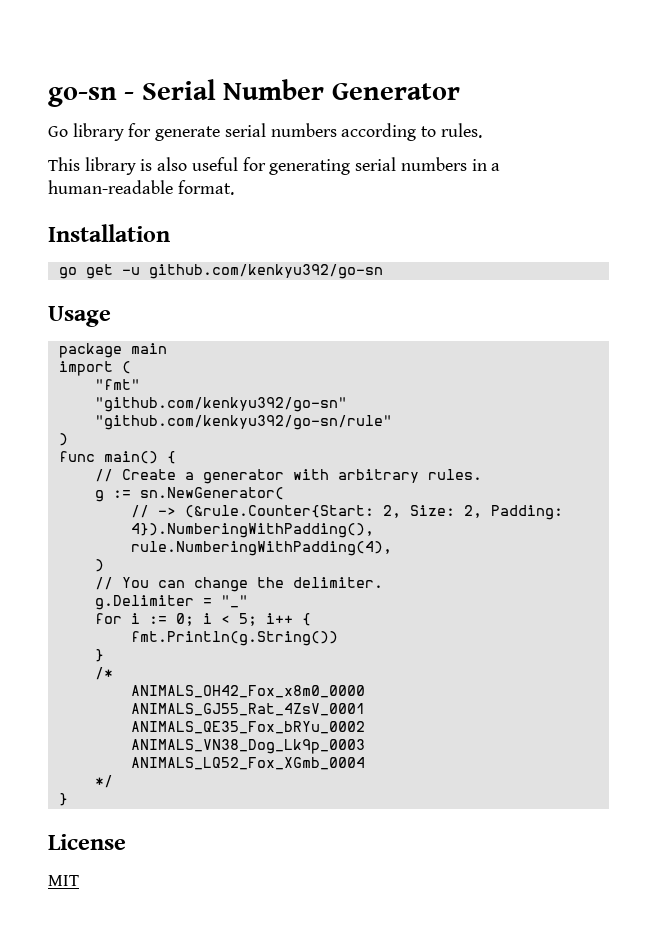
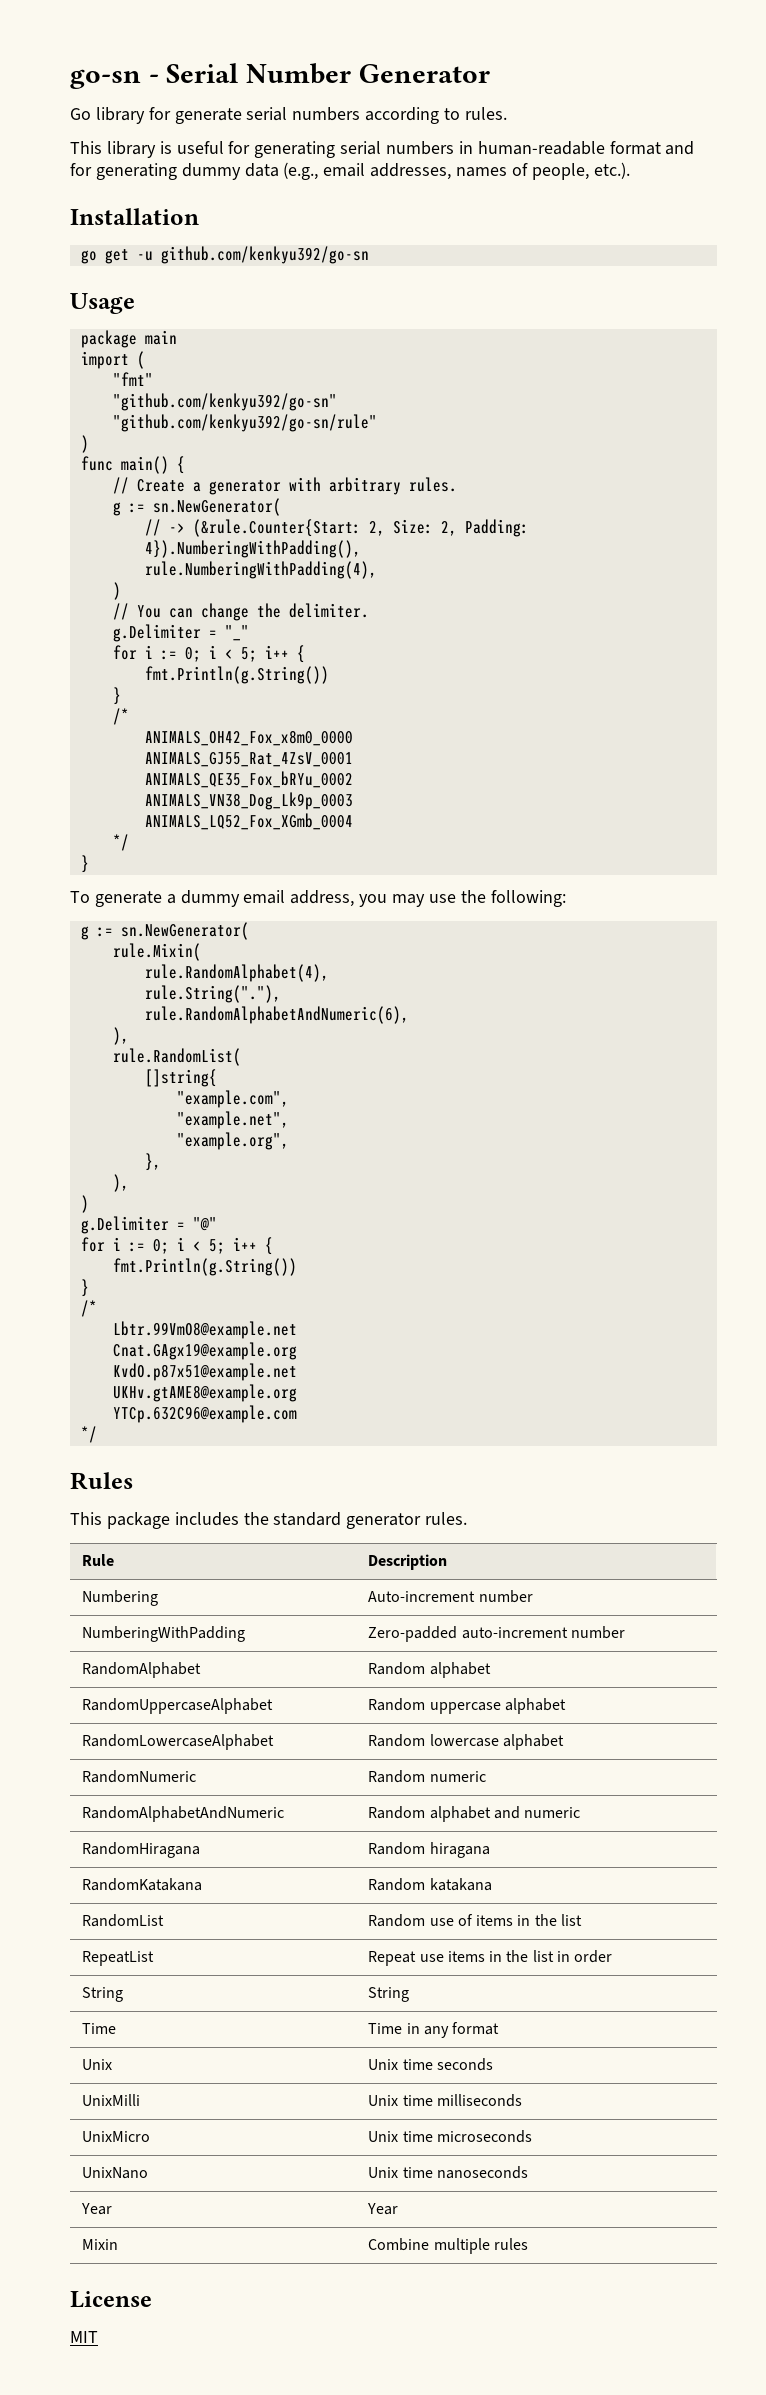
[157,157,188,171] also -> (172, 147) none
[491,163,501,171] [48,180,234,195] a human-readable format. -> [477,141,695,155] [70,162,630,180] human-readable format and for generating dummy data (e.g., email addresses, names of people, etc.).
(68, 799) none -> [70,890,566,907] [80,922,249,940] [112,943,201,961] [144,964,329,982] [144,985,281,1003] [144,1006,409,1024] [112,1027,129,1045] [112,1048,241,1066] [144,1069,217,1087] [176,1090,289,1108] [176,1111,289,1129] [176,1132,289,1150] [144,1153,161,1171] [112,1174,129,1192] [80,1195,89,1213] [80,1216,217,1234] [80,1237,273,1255] [112,1258,297,1276] [80,1279,89,1297] [80,1300,97,1317] [112,1321,297,1339] [112,1342,297,1360] [112,1363,297,1381] [112,1384,297,1402] [112,1405,297,1423] [80,1426,97,1443] [70,1472,133,1490] [70,1512,468,1529] [82,1554,115,1566] [368,1554,448,1570] [82,1590,159,1606] [368,1590,533,1603] [82,1626,246,1642] [368,1626,625,1642] [82,1662,202,1678] [368,1662,491,1678] [82,1698,274,1714] [368,1698,566,1714] [82,1734,275,1750] [368,1734,564,1750] [82,1770,197,1783] [368,1770,486,1783] [82,1806,285,1822] [368,1806,581,1822] [82,1842,201,1858] [368,1842,490,1858] [82,1878,203,1891] [368,1878,492,1891] [82,1914,165,1927] [368,1914,583,1927] [82,1951,155,1966] [368,1950,613,1966] [82,1987,124,2002] [368,1987,410,2002] [82,2023,117,2034] [368,2022,500,2038] [82,2059,113,2070] [368,2058,493,2071] [82,2094,141,2106] [368,2094,522,2107] [82,2131,151,2142] [368,2130,532,2143] [82,2167,149,2179] [368,2166,528,2179] [81,2203,113,2215] [367,2203,399,2215] [82,2239,119,2250] [368,2238,528,2254] // To generate a dummy email address, you may use the following: // g := sn.NewGenerator( // rule.Mixin( // rule.RandomAlphabet(4), // rule.String("."), // rule.RandomAlphabetAndNumeric(6), // ), // rule.RandomList( // []string{ // "example.com", // "example.net", // "example.org", // }, // ), // ) // g.Delimiter = "@" // for i := 0; i < 5; i++ { // fmt.Println(g.String()) // } // /* // Lbtr.99VmO8@example.net // Cnat.GAgx19@example.org // KvdO.p87x51@example.net // UKHv.gtAME8@example.org // YTCp.632C96@example.com // */ // Rules // This package includes the standard generator rules. // Rule | Description // Numbering | Auto-increment number // NumberingWithPadding | Zero-padded auto-increment number // RandomAlphabet | Random alphabet // RandomUppercaseAlphabet | Random uppercase alphabet // RandomLowercaseAlphabet | Random lowercase alphabet // RandomNumeric | Random numeric // RandomAlphabetAndNumeric | Random alphabet and numeric // RandomHiragana | Random hiragana // RandomKatakana | Random katakana // RandomList | Random use of items in the list // RepeatList | Repeat use items in the list in order // String | String // Time | Time in any format // Unix | Unix time seconds // UnixMilli | Unix time milliseconds // UnixMicro | Unix time microseconds // UnixNano | Unix time nanoseconds // Year | Year // Mixin | Combine multiple rules

